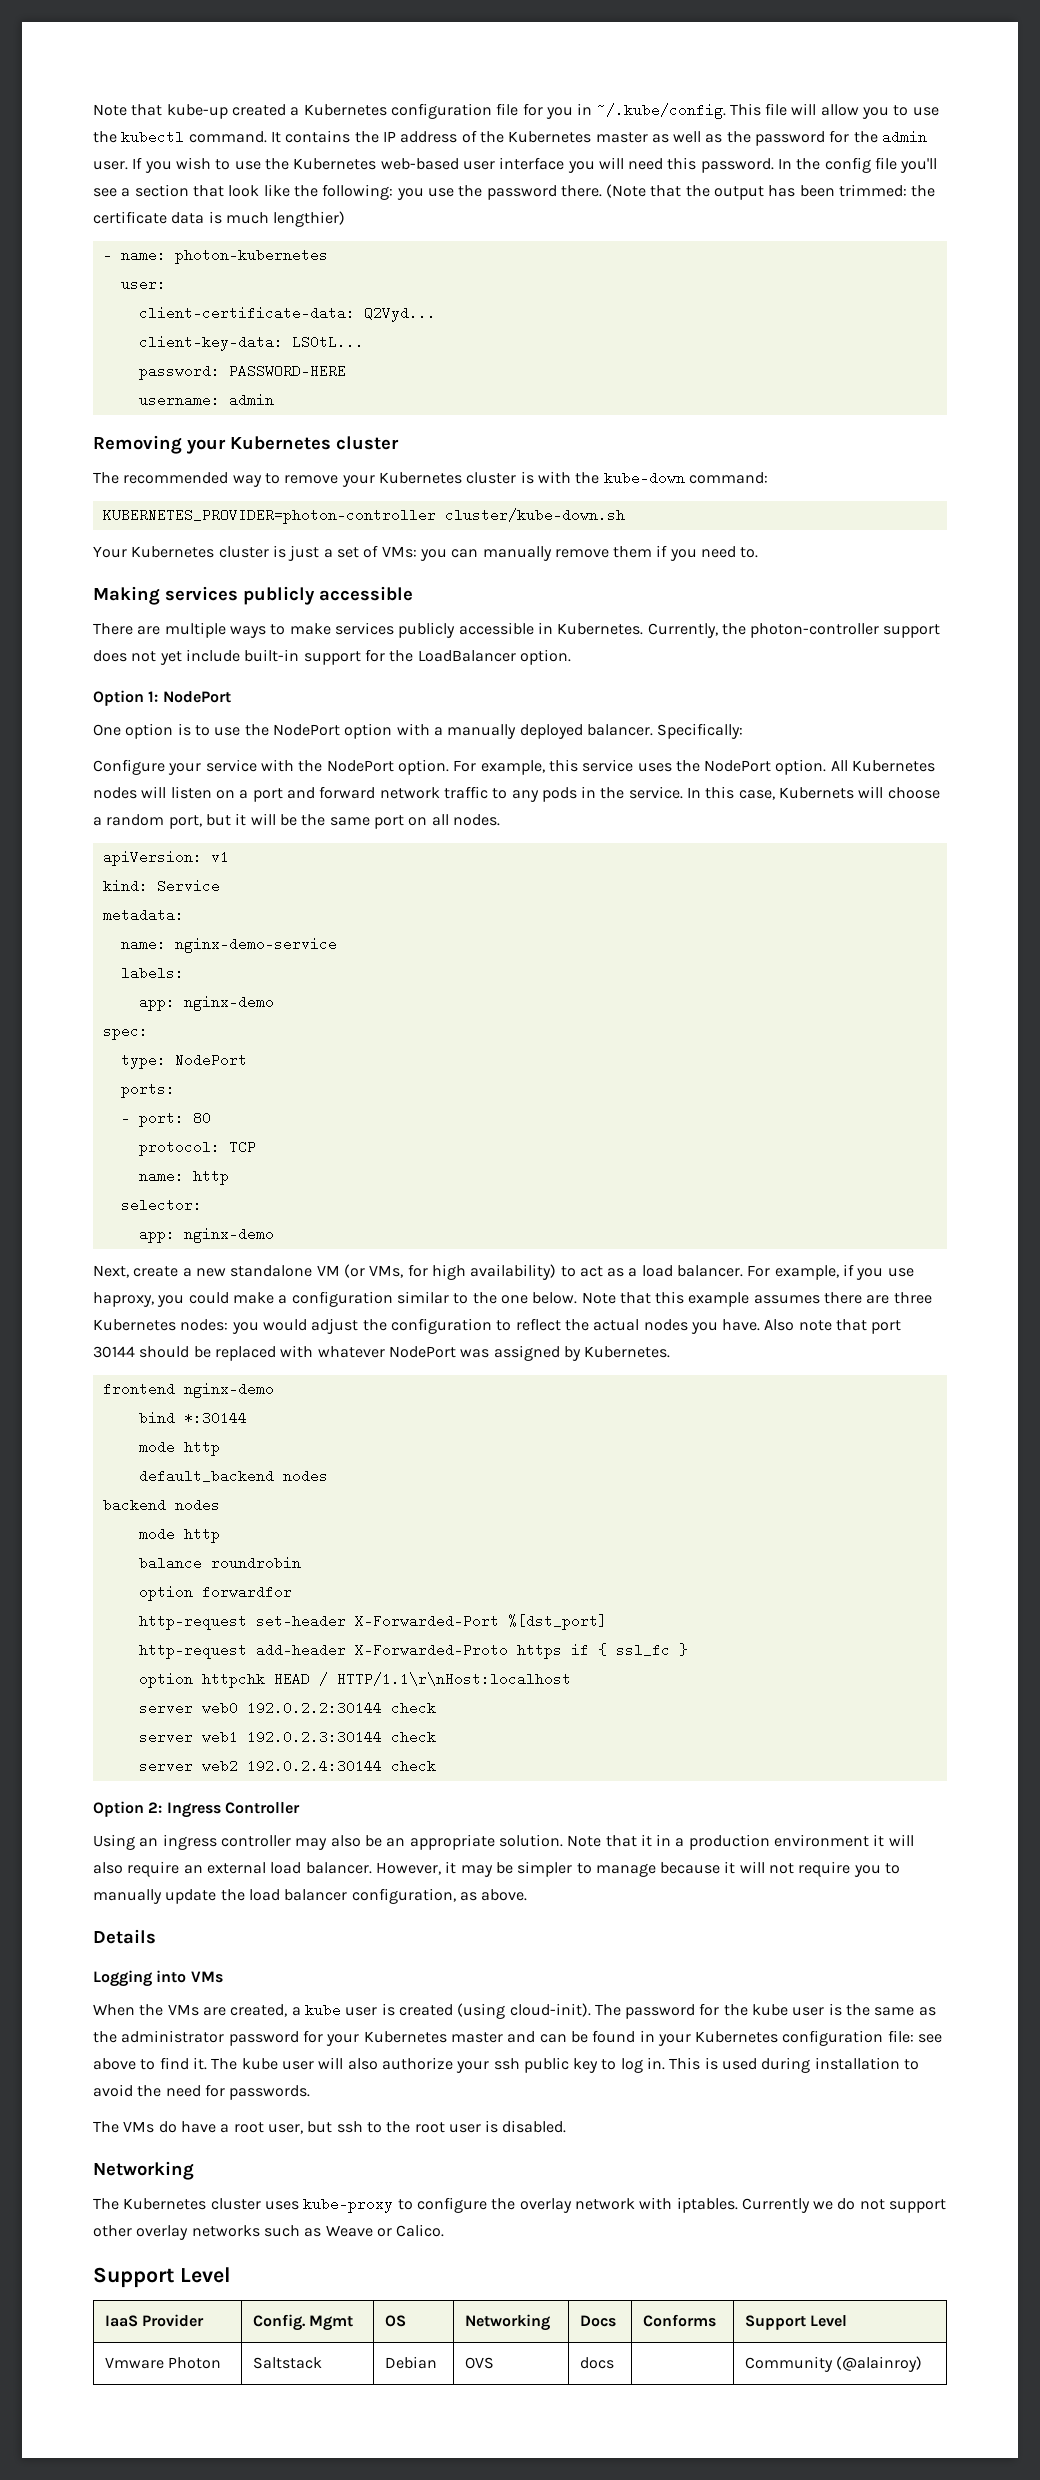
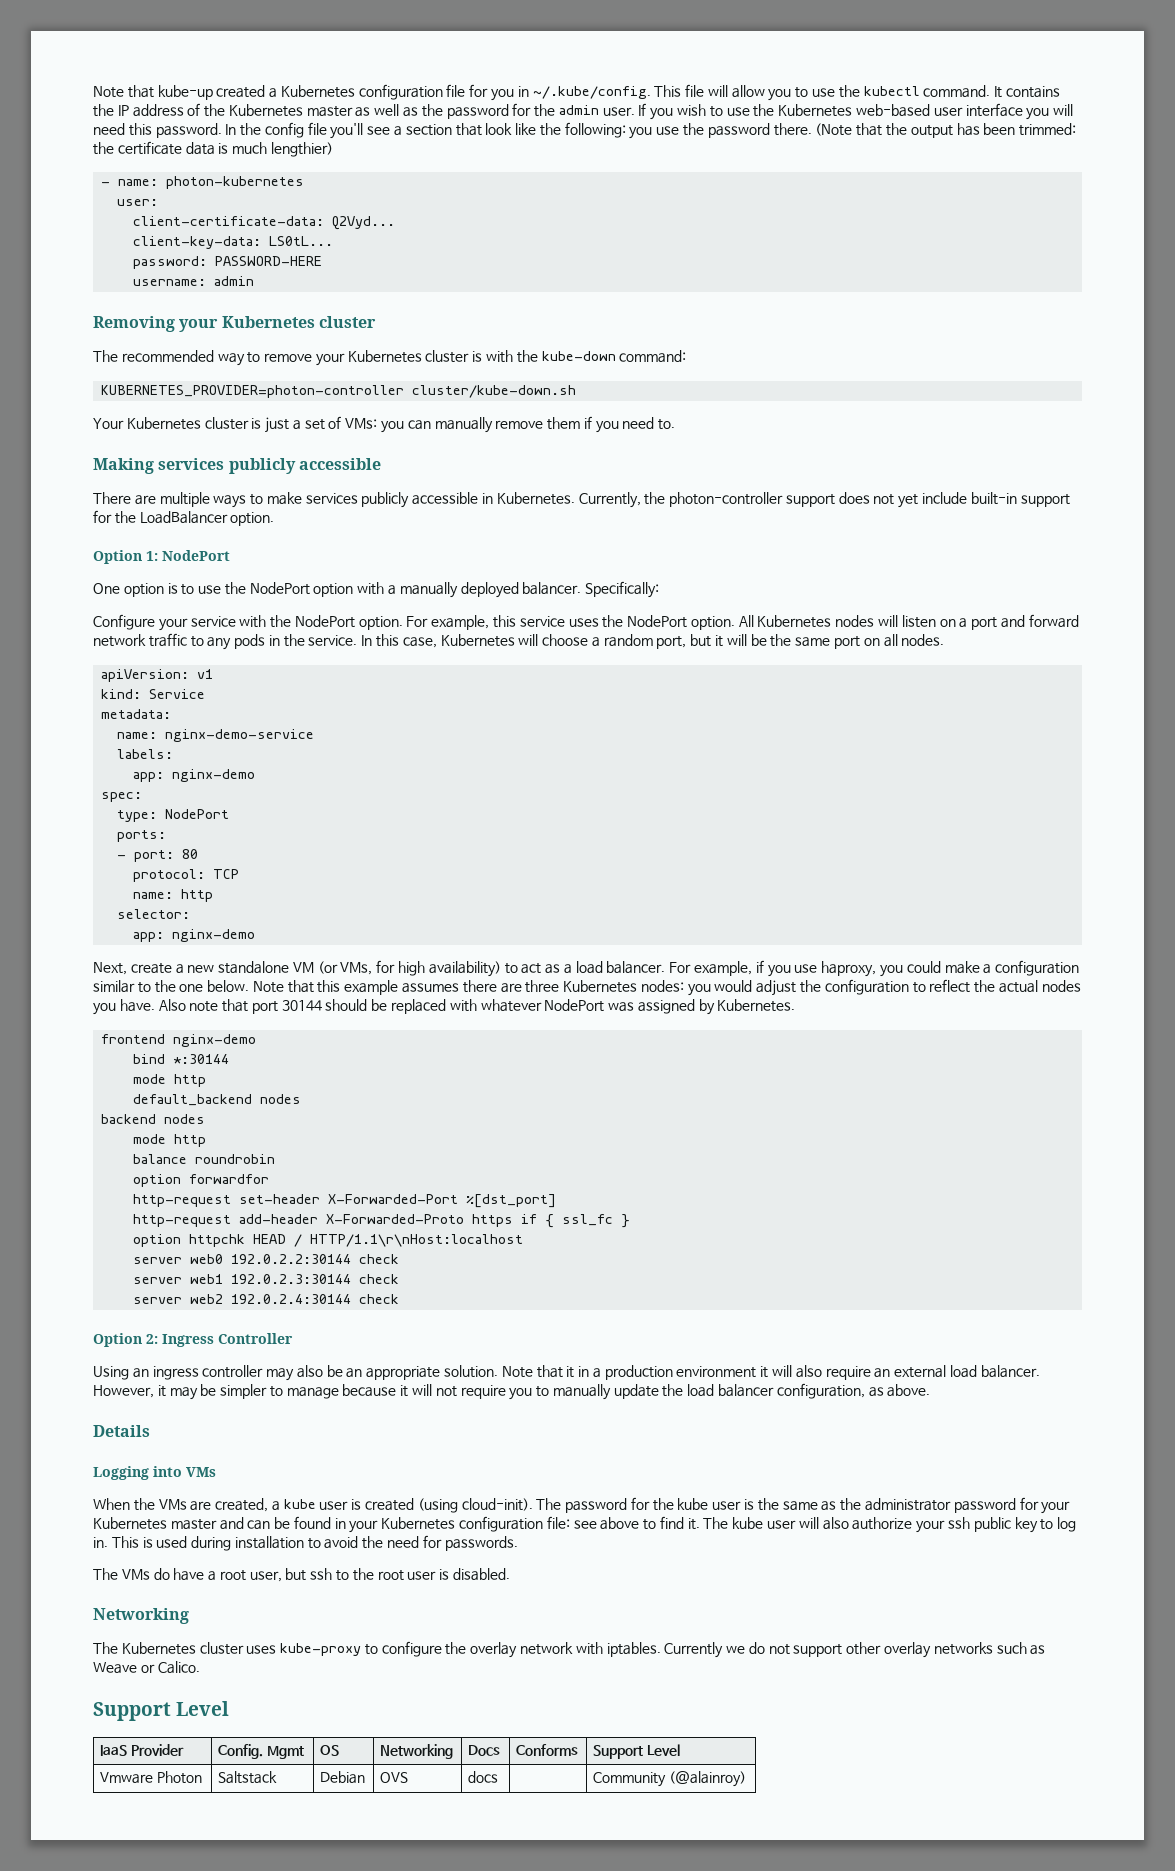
[779,787,855,799] Kubernets -> [440,634,515,647] Kubernetes

